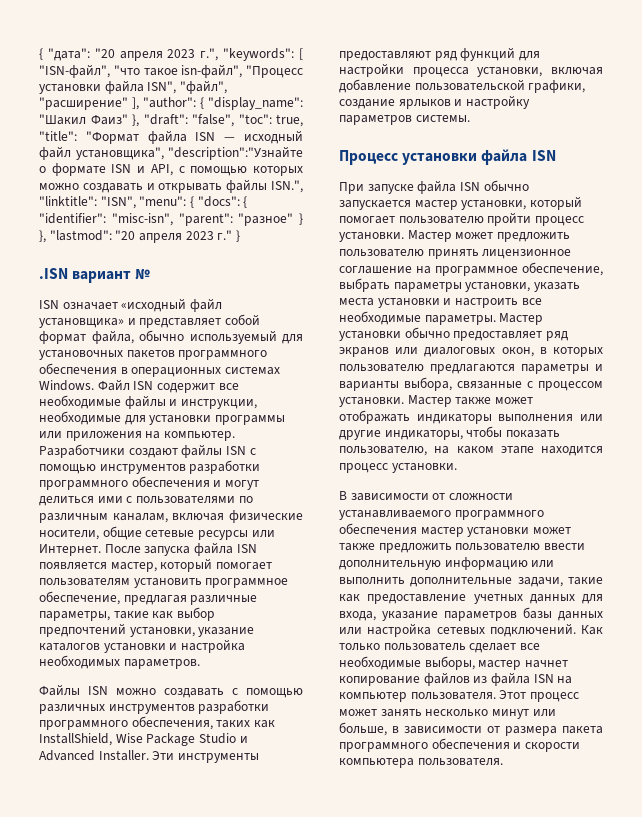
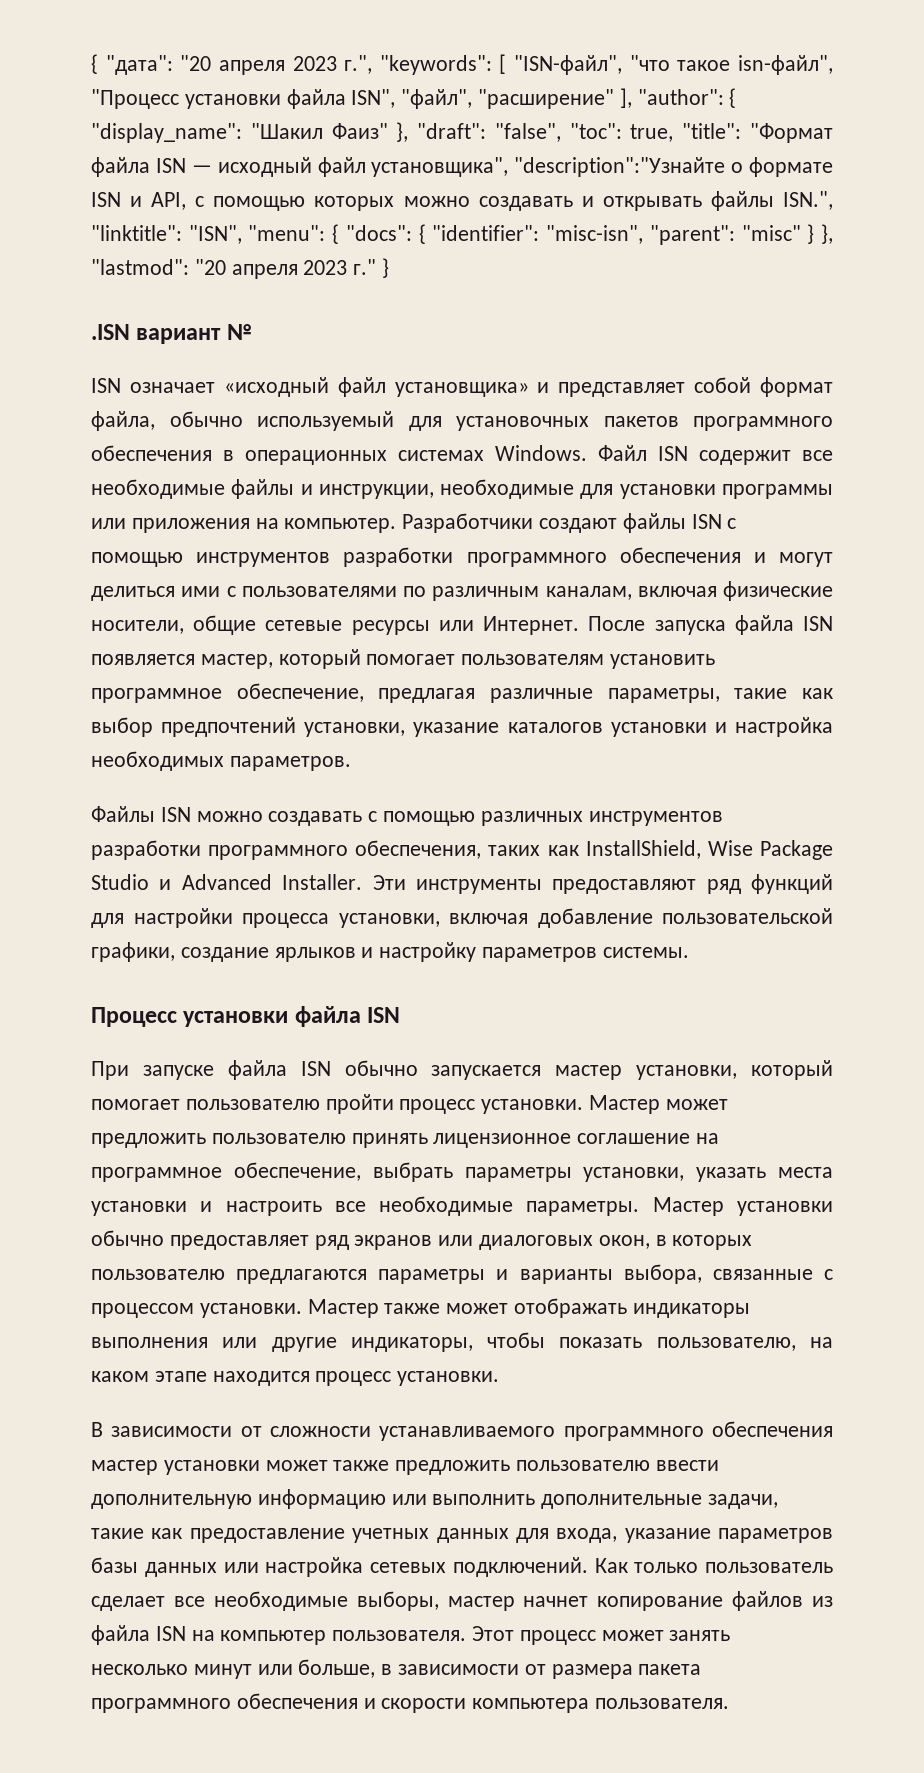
[238,213,294,226] "разное" -> [741,225,801,241] "misc"

